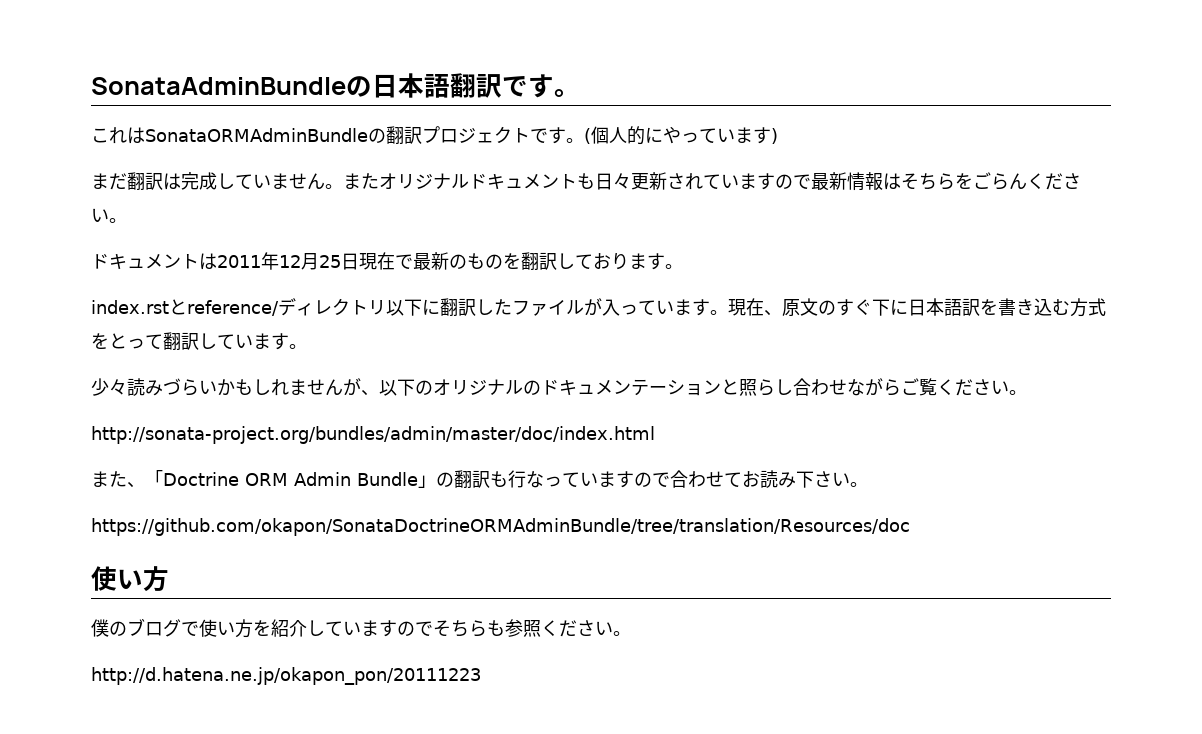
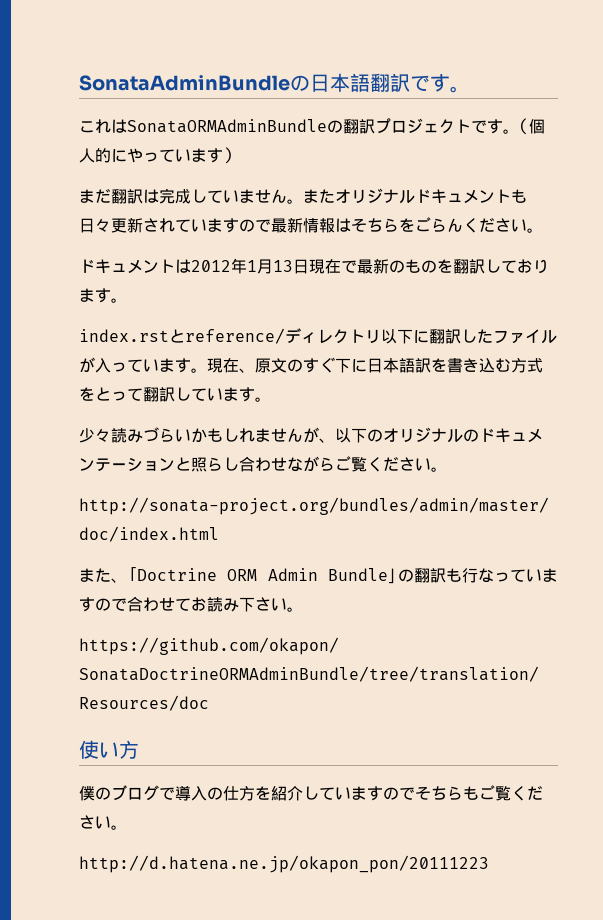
[217,252,341,270] 2011年12月25 -> [191,258,293,274] 2012年1月13
[199,619,235,637] 使い -> [175,785,239,801] 導入の仕
[505,619,541,637] 参照 -> [479,785,511,801] ご覧

